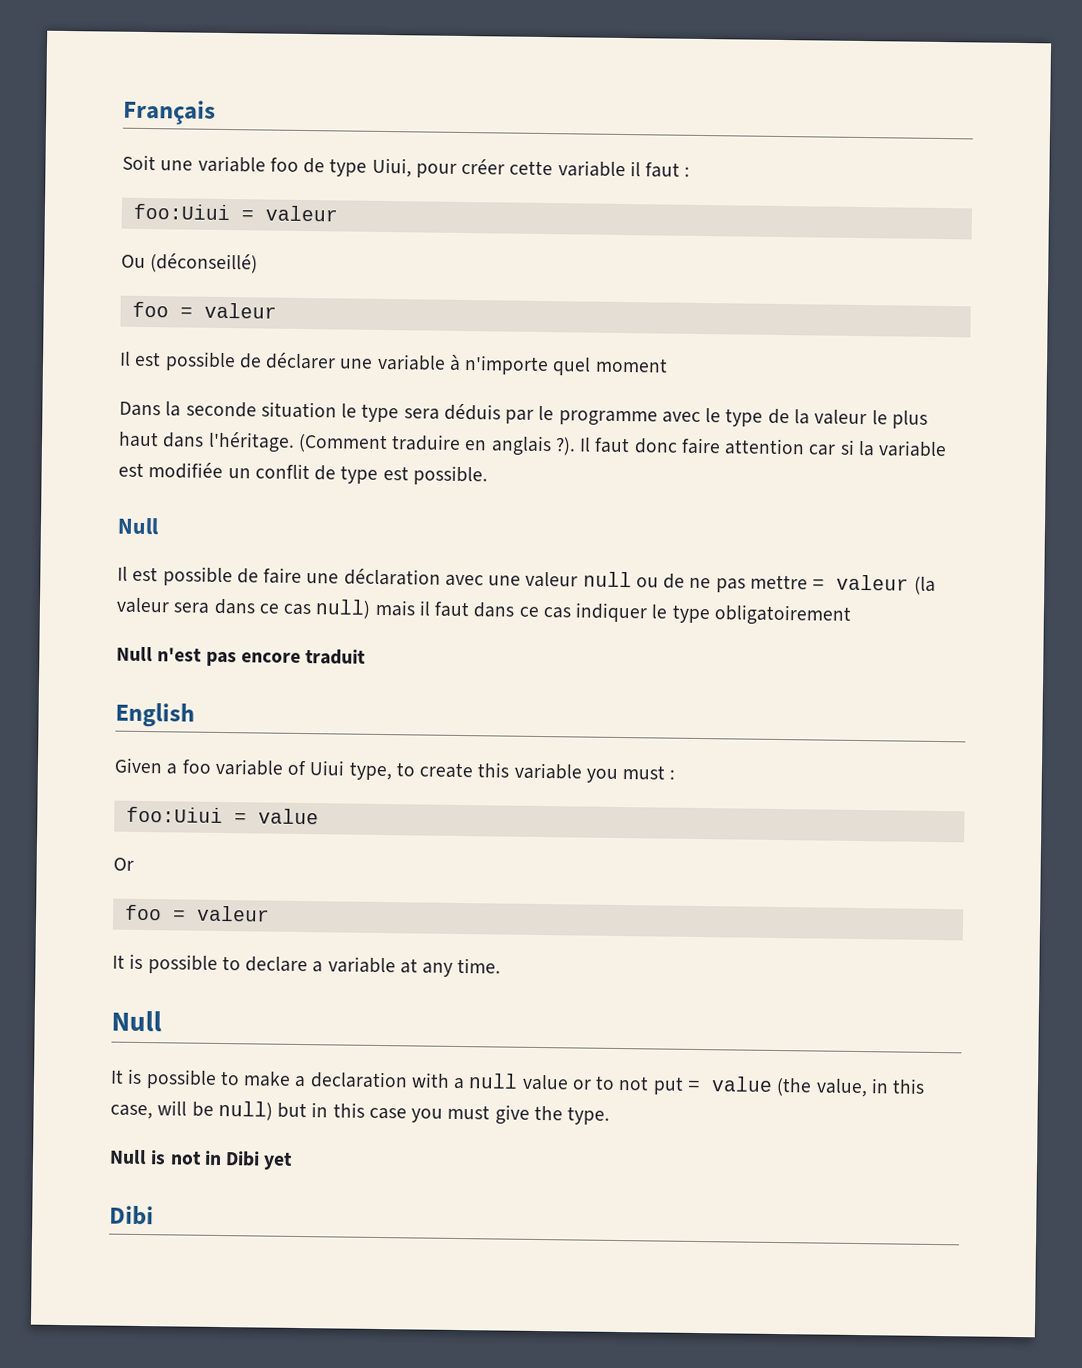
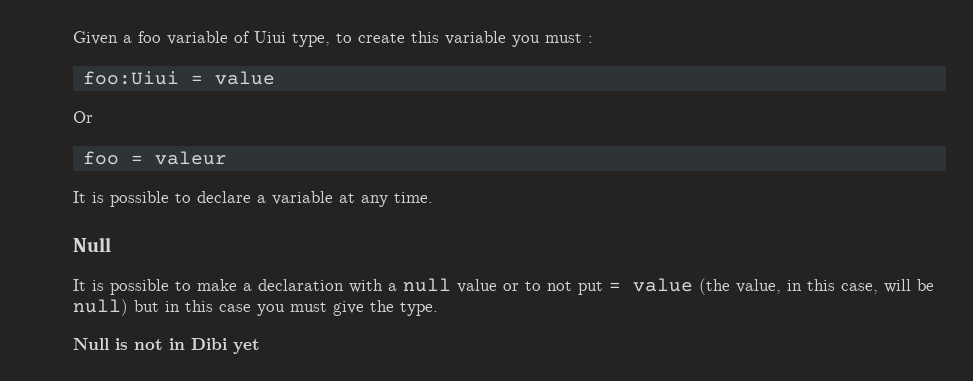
[123,99,216,125] [122,154,691,178] [132,203,338,222] [121,253,259,274] [131,301,277,319] [119,351,668,376] [119,401,928,429] [118,431,948,458] [118,462,488,486] [117,517,160,535] [117,566,936,595] [116,597,852,626] [116,646,367,667] [115,702,195,728] Français // Soit une variable foo de type Uiui, pour créer cette variable il faut : // foo:Uiui = valeur // Ou (déconseillé) // foo = valeur // Il est possible de déclarer une variable à n'importe quel moment // Dans la seconde situation le type sera déduis par le programme avec le type de la valeur le plus haut dans l'héritage. (Comment traduire en anglais ?). Il faut donc faire attention car si la variable est modifiée un conflit de type est possible. // Null // Il est possible de faire une déclaration avec une valeur null ou de ne pas mettre = valeur (la valeur sera dans ce cas null) mais il faut dans ce cas indiquer le type obligatoirement // Null n'est pas encore traduit // English // -> (73, 38) none
[109,1205,154,1226] // Dibi -> (260, 346) none

